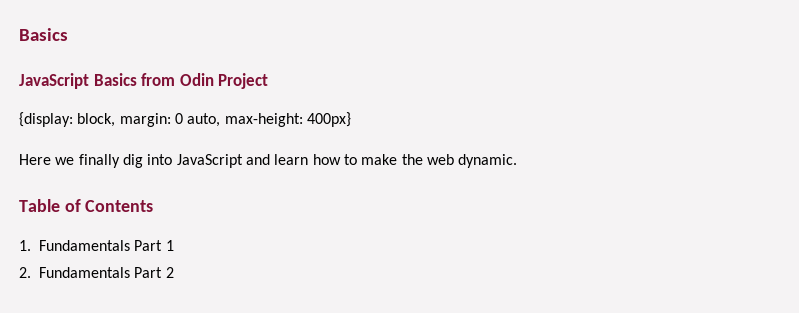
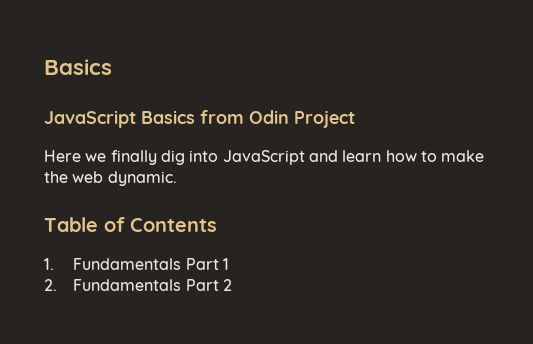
[19,112,351,127] // {display: block, margin: 0 auto, max-height: 400px} -> (355, 119) none

